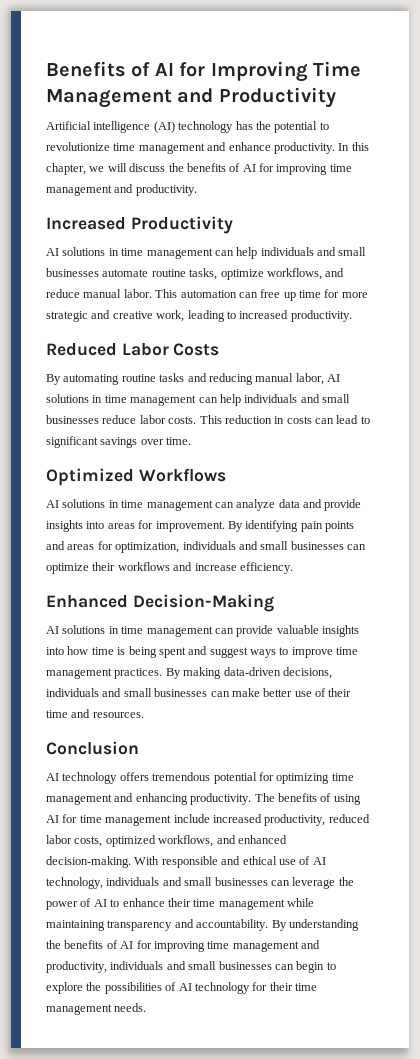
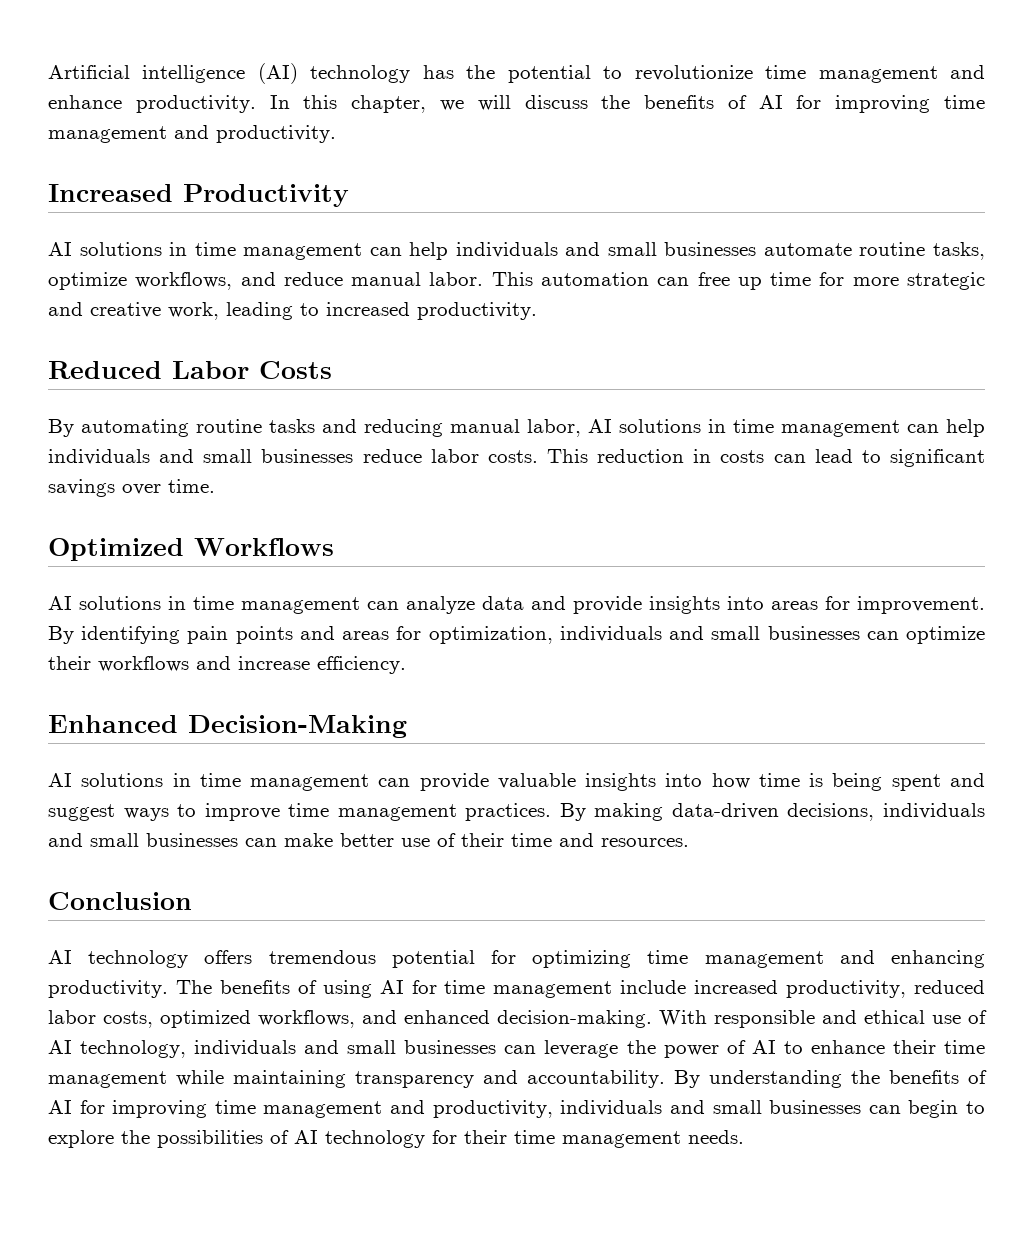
[46,61,361,82] [46,87,336,108] Benefits of AI for Improving Time Management and Productivity // -> (48, 72) none

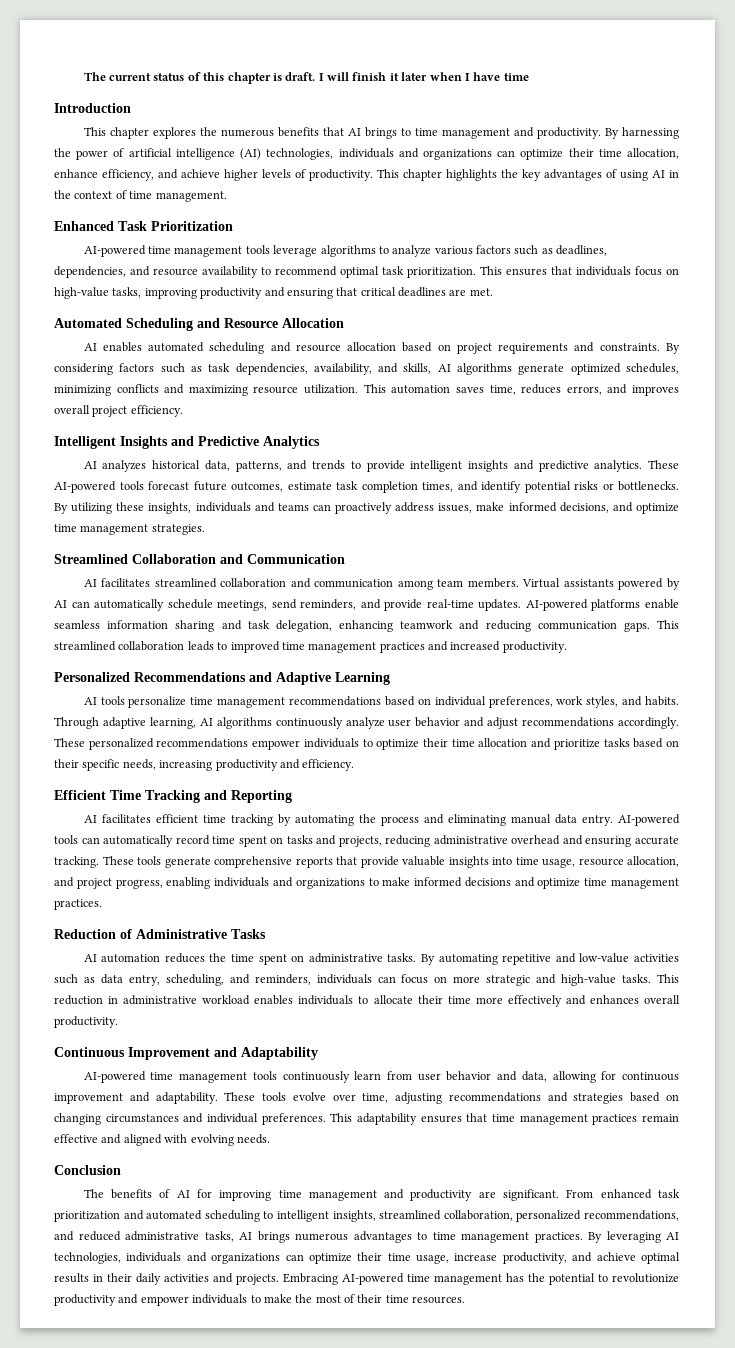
[48,63,986,84] [48,95,986,113] [48,125,336,143] [48,184,349,207] [48,242,986,260] [48,272,986,290] [48,302,537,320] [48,361,332,379] [48,419,985,437] [48,449,985,467] [48,479,215,497] [48,538,334,561] [48,596,985,614] [48,626,986,644] [48,656,406,674] [48,715,407,738] [48,773,985,791] [48,803,985,821] [48,833,430,847] Artificial intelligence (AI) technology has the potential to revolutionize time management and enhance productivity. In this chapter, we will discuss the benefits of AI for improving time management and productivity. // Increased Productivity // AI solutions in time management can help individuals and small businesses automate routine tasks, optimize workflows, and reduce manual labor. This automation can free up time for more strategic and creative work, leading to increased productivity. // Reduced Labor Costs // By automating routine tasks and reducing manual labor, AI solutions in time management can help individuals and small businesses reduce labor costs. This reduction in costs can lead to significant savings over time. // Optimized Workflows // AI solutions in time management can analyze data and provide insights into areas for improvement. By identifying pain points and areas for optimization, individuals and small businesses can optimize their workflows and increase efficiency. // Enhanced Decision-Making // AI solutions in time management can provide valuable insights into how time is being spent and suggest ways to improve time management practices. By making data-driven decisions, individuals and small businesses can make better use -> [83,72,529,84] [54,103,131,113] [83,127,680,139] [54,148,679,160] [54,169,679,181] [54,190,227,202] [54,221,233,231] [83,245,608,257] [54,266,679,278] [54,287,493,299] [54,318,344,331] [83,342,681,354] [54,363,679,375] [54,384,680,396] [54,405,183,417] [54,436,320,449] [83,460,679,472] [54,481,679,493] [54,502,679,514] [54,524,205,535] [54,554,345,564] [83,578,680,590] [54,599,680,611] [54,620,679,632] [54,641,567,653] [54,672,390,685] [83,696,679,708] [54,717,679,729] [54,738,679,750] [54,759,355,771] [54,790,292,803] [83,814,680,826] [54,835,680,847] [54,856,679,868] [54,877,679,889] [54,899,102,910] [54,929,266,939] [83,953,679,965] [54,974,679,986] [54,995,680,1007] [54,1016,118,1028] [54,1047,318,1060] [83,1071,679,1083] [54,1092,679,1104] [54,1113,679,1125] [54,1134,270,1146] [54,1165,121,1175] [83,1189,680,1201] [54,1210,680,1222] [54,1231,679,1243] [54,1252,680,1264] [54,1273,679,1285] [54,1294,341,1306] The current status of this chapter is draft. I will finish it later when I have time // Introduction // This chapter explores the numerous benefits that AI brings to time management and productivity. By harnessing the power of artificial intelligence (AI) technologies, individuals and organizations can optimize their time allocation, enhance efficiency, and achieve higher levels of productivity. This chapter highlights the key advantages of using AI in the context of time management. // Enhanced Task Prioritization // AI-powered time management tools leverage algorithms to analyze various factors such as deadlines, dependencies, and resource availability to recommend optimal task prioritization. This ensures that individuals focus on high-value tasks, improving productivity and ensuring that critical deadlines are met. // Automated Scheduling and Resource Allocation // AI enables automated scheduling and resource allocation based on project requirements and constraints. By considering factors such as task dependencies, availability, and skills, AI algorithms generate optimized schedules, minimizing conflicts and maximizing resource utilization. This automation saves time, reduces errors, and improves overall project efficiency. // Intelligent Insights and Predictive Analytics // AI analyzes historical data, patterns, and trends to provide intelligent insights and predictive analytics. These AI-powered tools forecast future outcomes, estimate task completion times, and identify potential risks or bottlenecks. By utilizing these insights, individuals and teams can proactively address issues, make informed decisions, and optimize time management strategies. // Streamlined Collaboration and Communication // AI facilitates streamlined collaboration and communication among team members. Virtual assistants powered by AI can automatically schedule meetings, send reminders, and provide real-time updates. AI-powered platforms enable seamless information sharing and task delegation, enhancing teamwork and reducing communication gaps. This streamlined collaboration leads to improved time management practices and increased productivity. // Personalized Recommendations and Adaptive Learning // AI tools personalize time management recommendations based on individual preferences, work styles, and habits. Through adaptive learning, AI algorithms continuously analyze user behavior and adjust recommendations accordingly. These personalized recommendations empower individuals to optimize their time allocation and prioritize tasks based on their specific needs, increasing productivity and efficiency. // Efficient Time Tracking and Reporting // AI facilitates efficient time tracking by automating the process and eliminating manual data entry. AI-powered tools can automatically record time spent on tasks and projects, reducing administrative overhead and ensuring accurate tracking. These tools generate comprehensive reports that provide valuable insights into time usage, resource allocation, and project progress, enabling individuals and organizations to make informed decisions and optimize time management practices. // Reduction of Administrative Tasks // AI automation reduces the time spent on administrative tasks. By automating repetitive and low-value activities such as data entry, scheduling, and reminders, individuals can focus on more strategic and high-value tasks. This reduction in administrative workload enables individuals to allocate their time more effectively and enhances overall productivity. // Continuous Improvement and Adaptability // AI-powered time management tools continuously learn from user behavior and data, allowing for continuous improvement and adaptability. These tools evolve over time, adjusting recommendations and strategies based on changing circumstances and individual preferences. This adaptability ensures that time management practices remain effective and aligned with evolving needs. // Conclusion // The benefits of AI for improving time management and productivity are significant. From enhanced task prioritization and automated scheduling to intelligent insights, streamlined collaboration, personalized recommendations, and reduced administrative tasks, AI brings numerous advantages to time management practices. By leveraging AI technologies, individuals and organizations can optimize their time usage, increase productivity, and achieve optimal results in their daily activities and projects. Embracing AI-powered time management has the potential to revolutionize productivity and empower individuals to make the most
[559,833,594,847] and -> (409, 1299) none
[48,892,192,910] [48,950,986,968] [48,980,985,998] [48,1010,987,1028] [48,1040,986,1058] [48,1070,987,1088] [48,1100,986,1118] [48,1130,744,1148] // Conclusion // AI technology offers tremendous potential for optimizing time management and enhancing productivity. The benefits of using AI for time management include increased productivity, reduced labor costs, optimized workflows, and enhanced decision-making. With responsible and ethical use of AI technology, individuals and small businesses can leverage the power of AI to enhance their time management while maintaining transparency and accountability. By understanding the benefits of AI for improving time management and productivity, individuals and small businesses can begin to explore the possibilities of AI technology for their time management needs. -> (466, 1300) none

